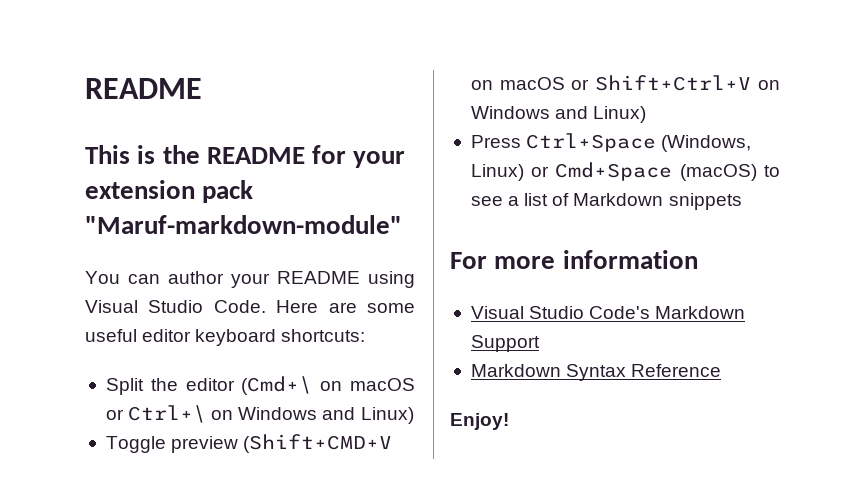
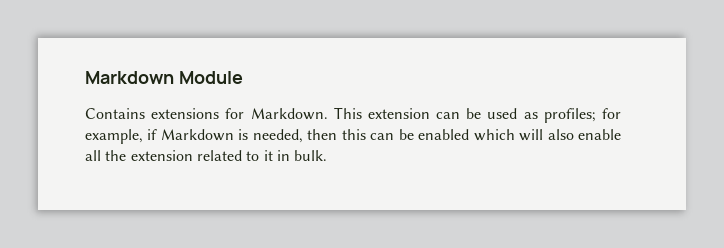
[85,78,202,99] [85,145,406,168] [85,180,254,203] [85,215,402,234] [85,271,415,288] [85,300,415,313] [85,329,366,346] [105,376,416,395] [105,405,414,424] [105,434,393,453] [470,75,780,91] [470,106,647,123] [470,133,752,152] [470,162,780,181] [470,193,742,210] [450,250,698,269] [470,306,746,319] [470,335,540,352] [470,364,722,381] [450,413,509,430] README // This is the README for your extension pack "Maruf-markdown-module" // You can author your README using Visual Studio Code. Here are some useful editor keyboard shortcuts: // Split the editor (Cmd+\ on macOS or Ctrl+\ on Windows and Linux) // Toggle preview (Shift+CMD+V on macOS or Shift+Ctrl+V on Windows and Linux) // Press Ctrl+Space (Windows, Linux) or Cmd+Space (macOS) to see a list of Markdown snippets // For more information // Visual Studio Code's Markdown Support // Markdown Syntax Reference // Enjoy! -> [85,71,243,84] [85,107,621,123] [85,129,621,144] [85,150,328,161] Markdown Module // Contains extensions for Markdown. This extension can be used as profiles; for example, if Markdown is needed, then this can be enabled which will also enable all the extension related to it in bulk.

